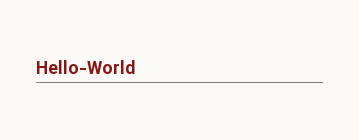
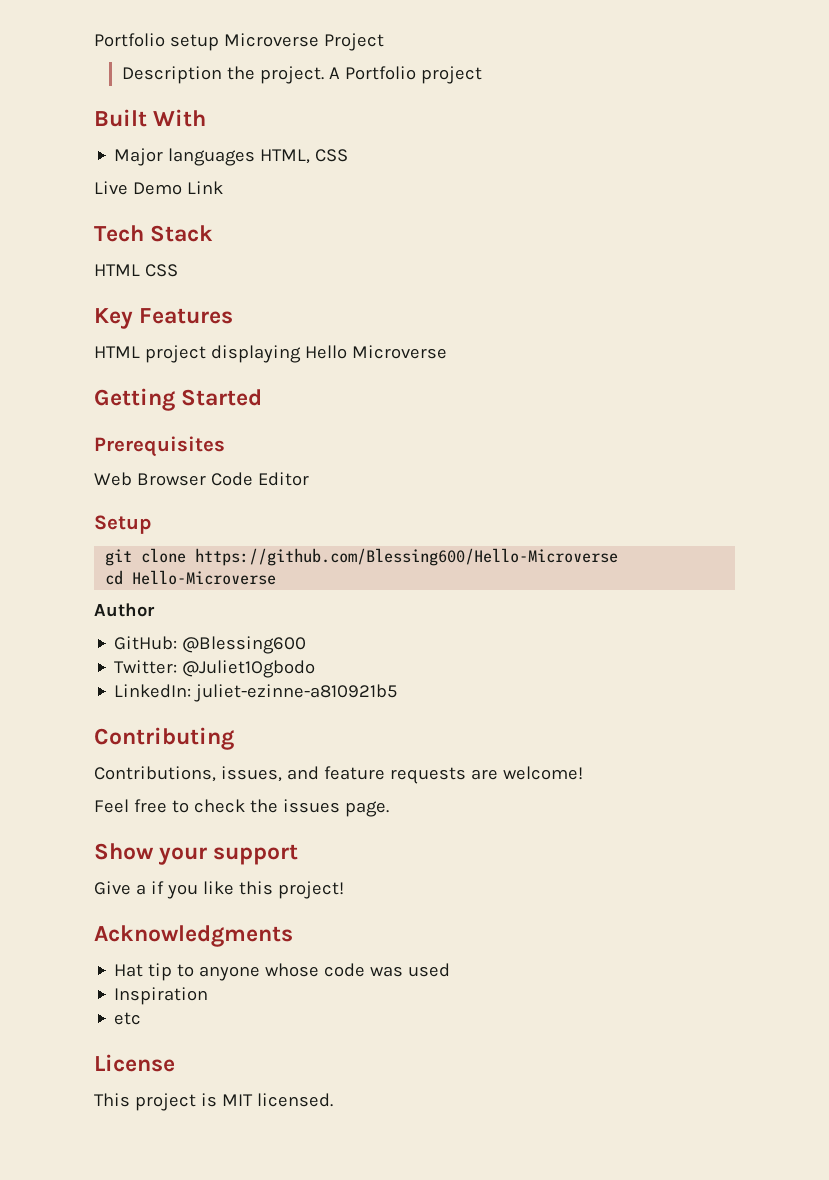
[36,60,135,74] Hello-World -> [94,33,384,51] [121,66,482,84] [94,109,207,127] [114,148,349,166] [94,181,223,195] [94,225,214,242] [94,264,178,277] [94,308,234,329] [94,345,447,363] [94,388,263,411] [94,436,225,457] [94,472,309,486] [94,515,152,534] [105,548,619,566] [105,570,277,585] [94,603,155,617] [114,636,307,654] [114,660,316,678] [114,684,398,702] [94,727,234,750] [94,766,583,784] [94,799,389,817] [94,843,299,865] [94,881,344,899] [94,925,293,947] [114,963,451,981] [114,987,209,1005] [114,1012,142,1025] [94,1054,175,1072] [94,1093,333,1111] Portfolio setup Microverse Project // Description the project. A Portfolio project // Built With // Major languages HTML, CSS // Live Demo Link // Tech Stack // HTML CSS // Key Features // HTML project displaying Hello Microverse // Getting Started // Prerequisites // Web Browser Code Editor // Setup // git clone https://github.com/Blessing600/Hello-Microverse // cd Hello-Microverse // Author // GitHub: @Blessing600 // Twitter: @Juliet1Ogbodo // LinkedIn: juliet-ezinne-a810921b5 // Contributing // Contributions, issues, and feature requests are welcome! // Feel free to check the issues page. // Show your support // Give a if you like this project! // Acknowledgments // Hat tip to anyone whose code was used // Inspiration // etc // License // This project is MIT licensed.

